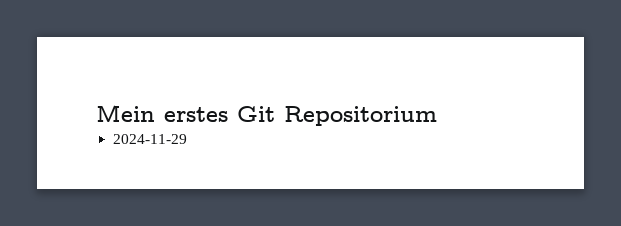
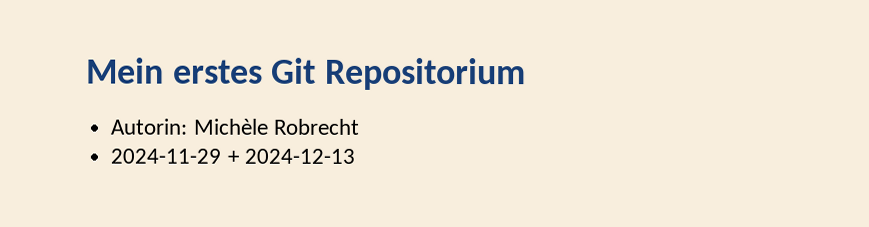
(437, 116) none -> [110,118,359,135] // Autorin: Michèle Robrecht
(188, 139) none -> [226,148,355,164] + 2024-12-13

